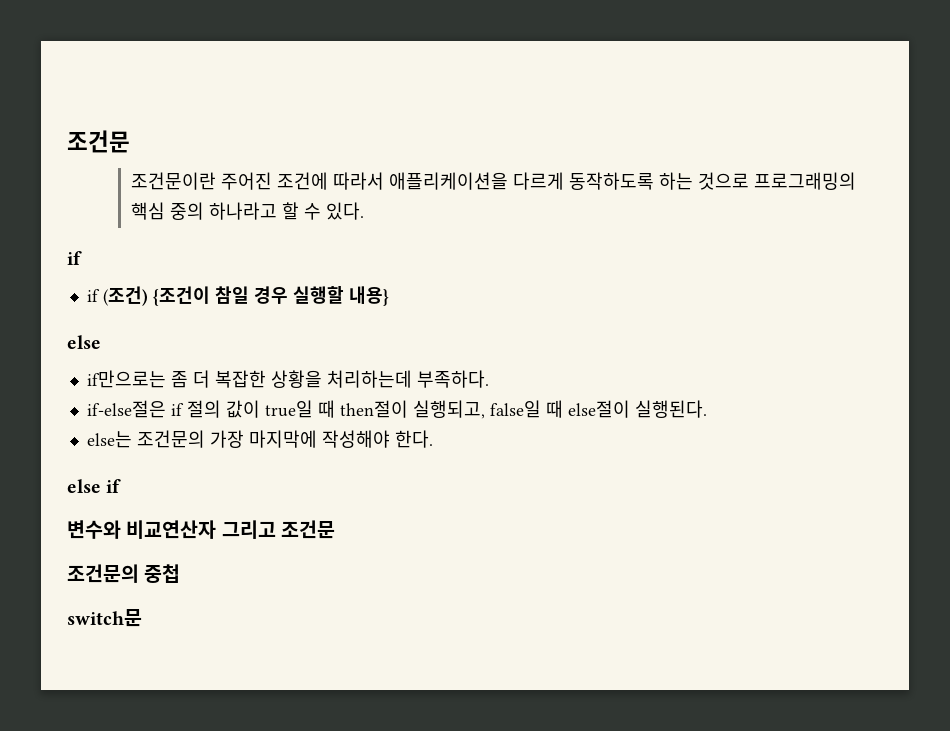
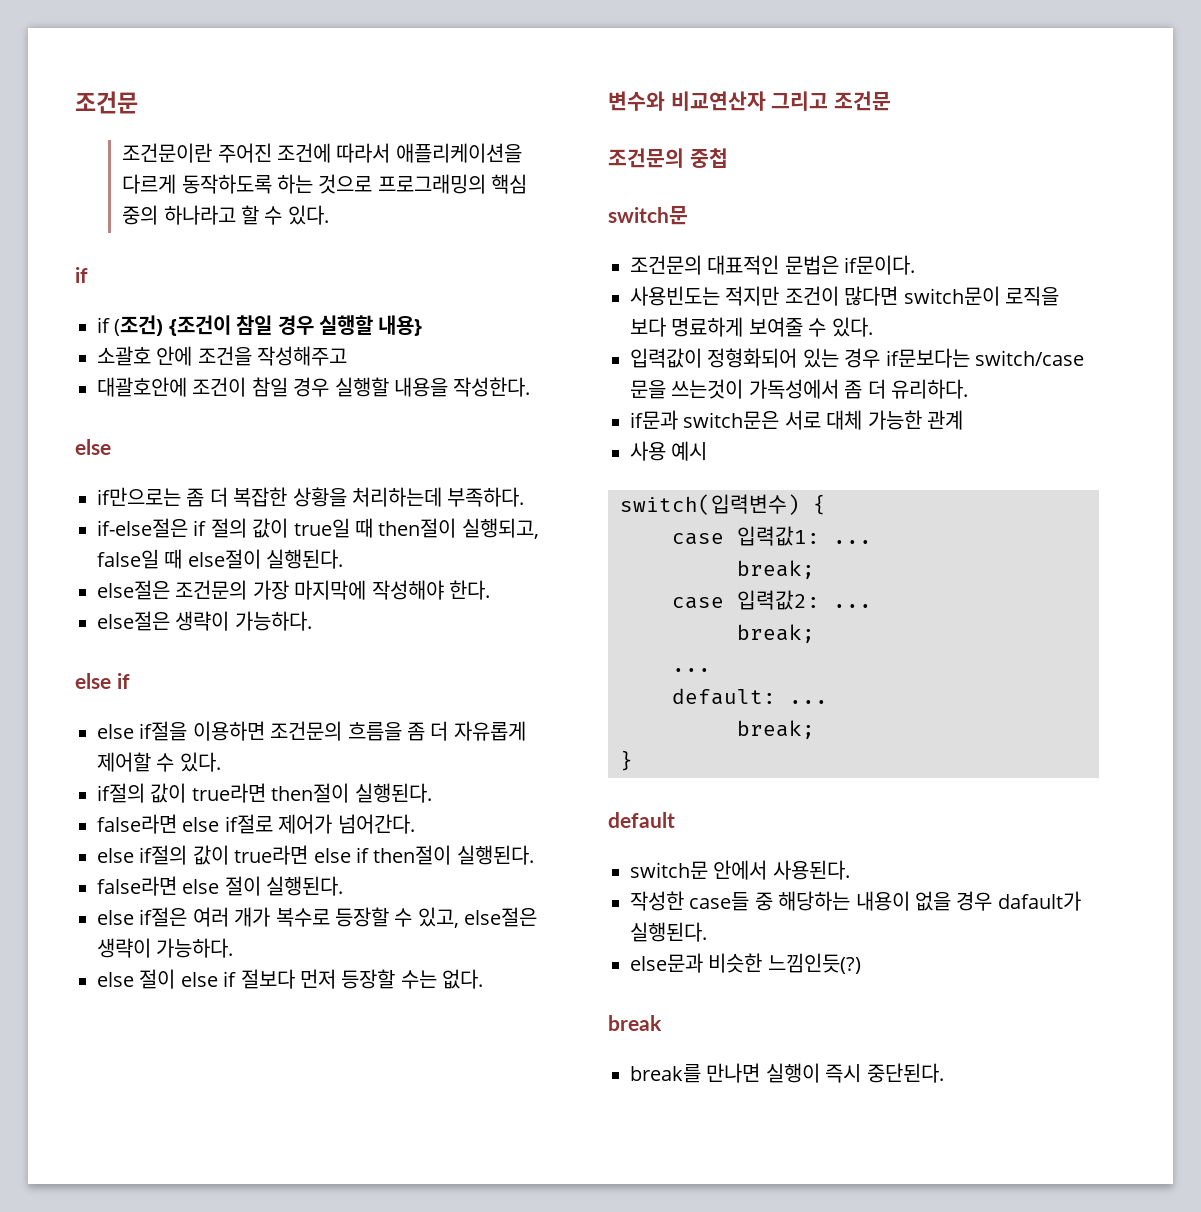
(389, 296) none -> [97,346,348,366] [97,377,531,397] // 소괄호 안에 조건을 작성해주고 // 대괄호안에 조건이 참일 경우 실행할 내용을 작성한다.
[86,431,132,448] else는 -> [97,580,170,600] else절은
[67,479,122,493] // else if -> [97,611,312,631] [75,673,130,689] [97,721,526,741] [97,752,221,772] [97,783,432,803] [97,814,415,834] [97,845,534,865] [97,876,344,896] [97,907,538,928] [97,938,234,958] [97,969,484,989] // else절은 생략이 가능하다. // else if // else if절을 이용하면 조건문의 흐름을 좀 더 자유롭게 제어할 수 있다. // if절의 값이 true라면 then절이 실행된다. // false라면 else if절로 제어가 넘어간다. // else if절의 값이 true라면 else if then절이 실행된다. // false라면 else 절이 실행된다. // else if절은 여러 개가 복수로 등장할 수 있고, else절은 생략이 가능하다. // else 절이 else if 절보다 먼저 등장할 수는 없다.
(142, 618) none -> [630,255,916,275] [630,286,1059,306] [630,317,873,337] [630,348,1084,368] [630,379,968,399] [630,410,963,430] [630,441,708,461] [620,494,826,515] [672,526,872,546] [737,560,815,579] [672,590,872,610] [737,624,815,643] [672,668,711,672] [672,688,828,705] [737,720,815,739] [620,750,633,771] [608,812,675,828] [630,860,850,880] [630,891,1081,911] [630,922,707,942] [630,953,861,974] [608,1015,662,1031] [630,1063,944,1083] // 조건문의 대표적인 문법은 if문이다. // 사용빈도는 적지만 조건이 많다면 switch문이 로직을 보다 명료하게 보여줄 수 있다. // 입력값이 정형화되어 있는 경우 if문보다는 switch/case 문을 쓰는것이 가독성에서 좀 더 유리하다. // if문과 switch문은 서로 대체 가능한 관계 // 사용 예시 // switch(입력변수) { // case 입력값1: ... // break; // case 입력값2: ... // break; // ... // default: ... // break; // } // default // switch문 안에서 사용된다. // 작성한 case들 중 해당하는 내용이 없을 경우 dafault가 실행된다. // else문과 비슷한 느낌인듯(?) // break // break를 만나면 실행이 즉시 중단된다.

